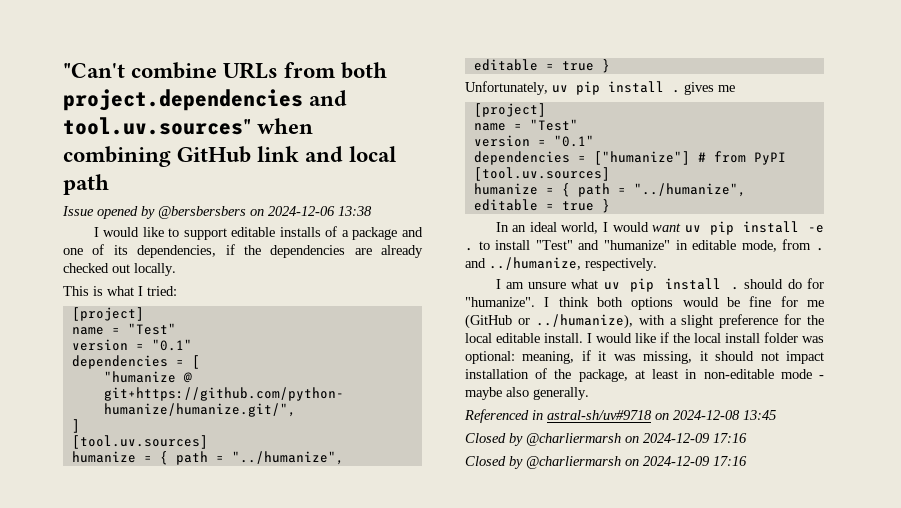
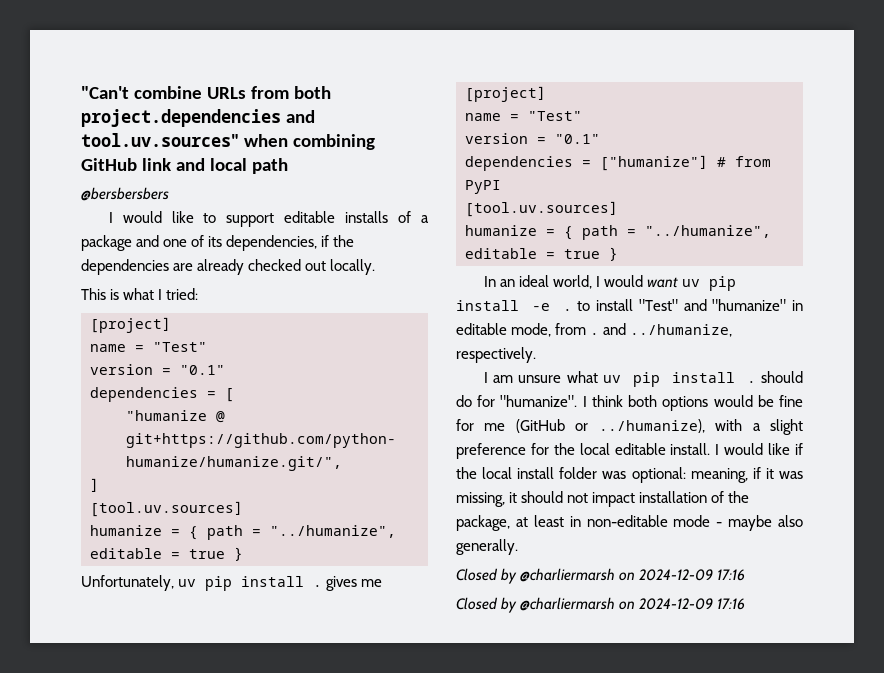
[62,206,372,219] Issue opened by @bersbersbers on 2024-12-06 13:38 -> [81,187,169,201] @bersbersbers
[464,409,776,423] // Referenced in astral-sh/uv#9718 on 2024-12-08 13:45 -> (518, 547) none

